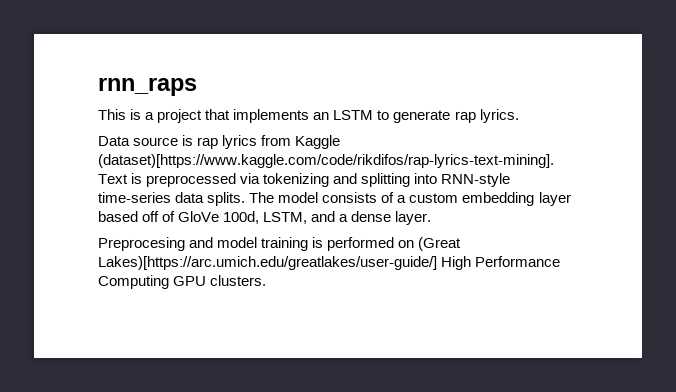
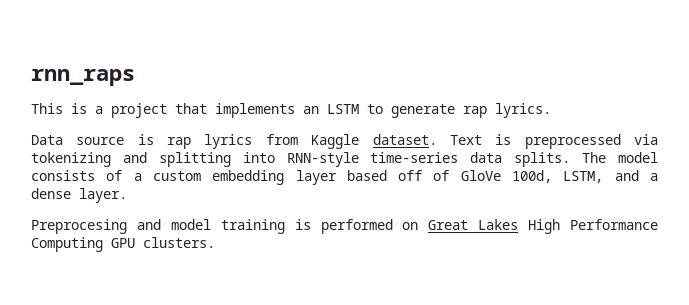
[98,154,554,168] (dataset)[https://www.kaggle.com/code/rikdifos/rap-lyrics-text-mining]. -> [372,134,437,145] dataset.
[418,237,462,251] [98,256,437,270] (Great Lakes)[https://arc.umich.edu/greatlakes/user-guide/] -> [428,219,519,230] Great Lakes

